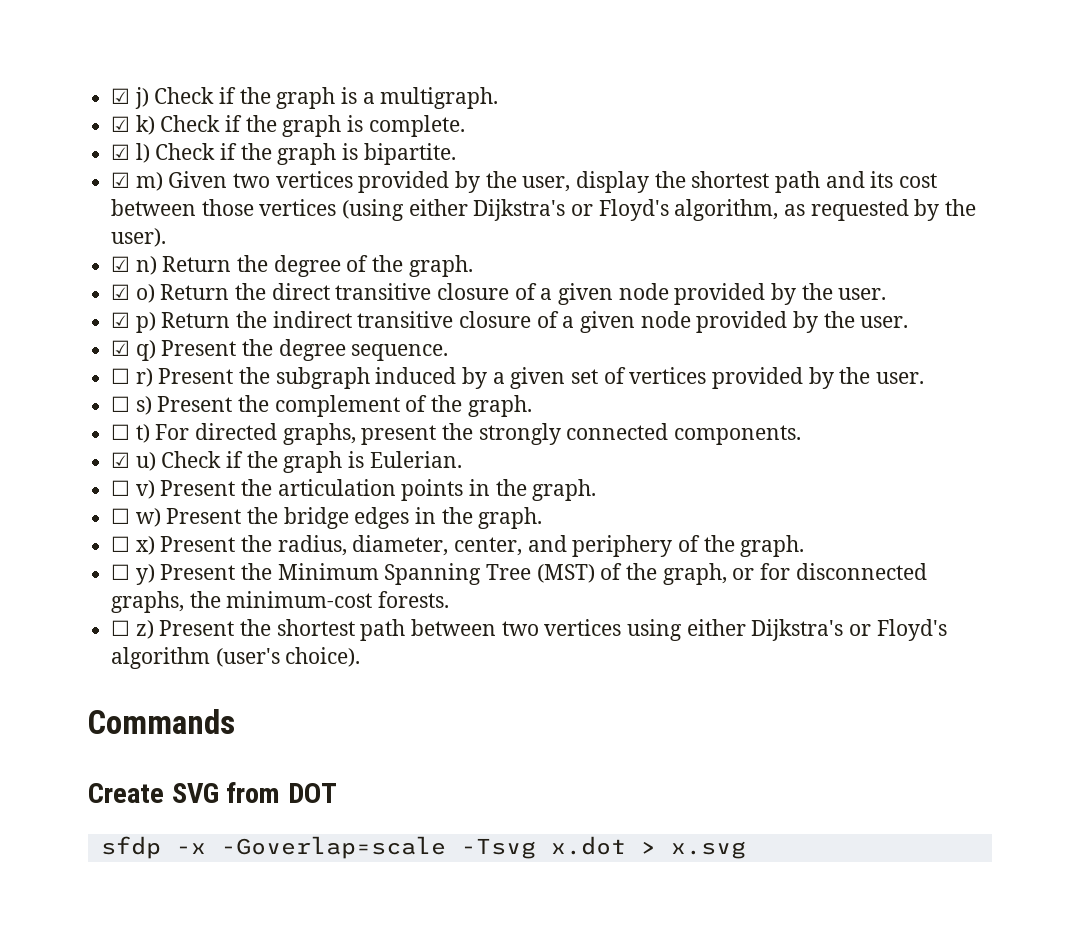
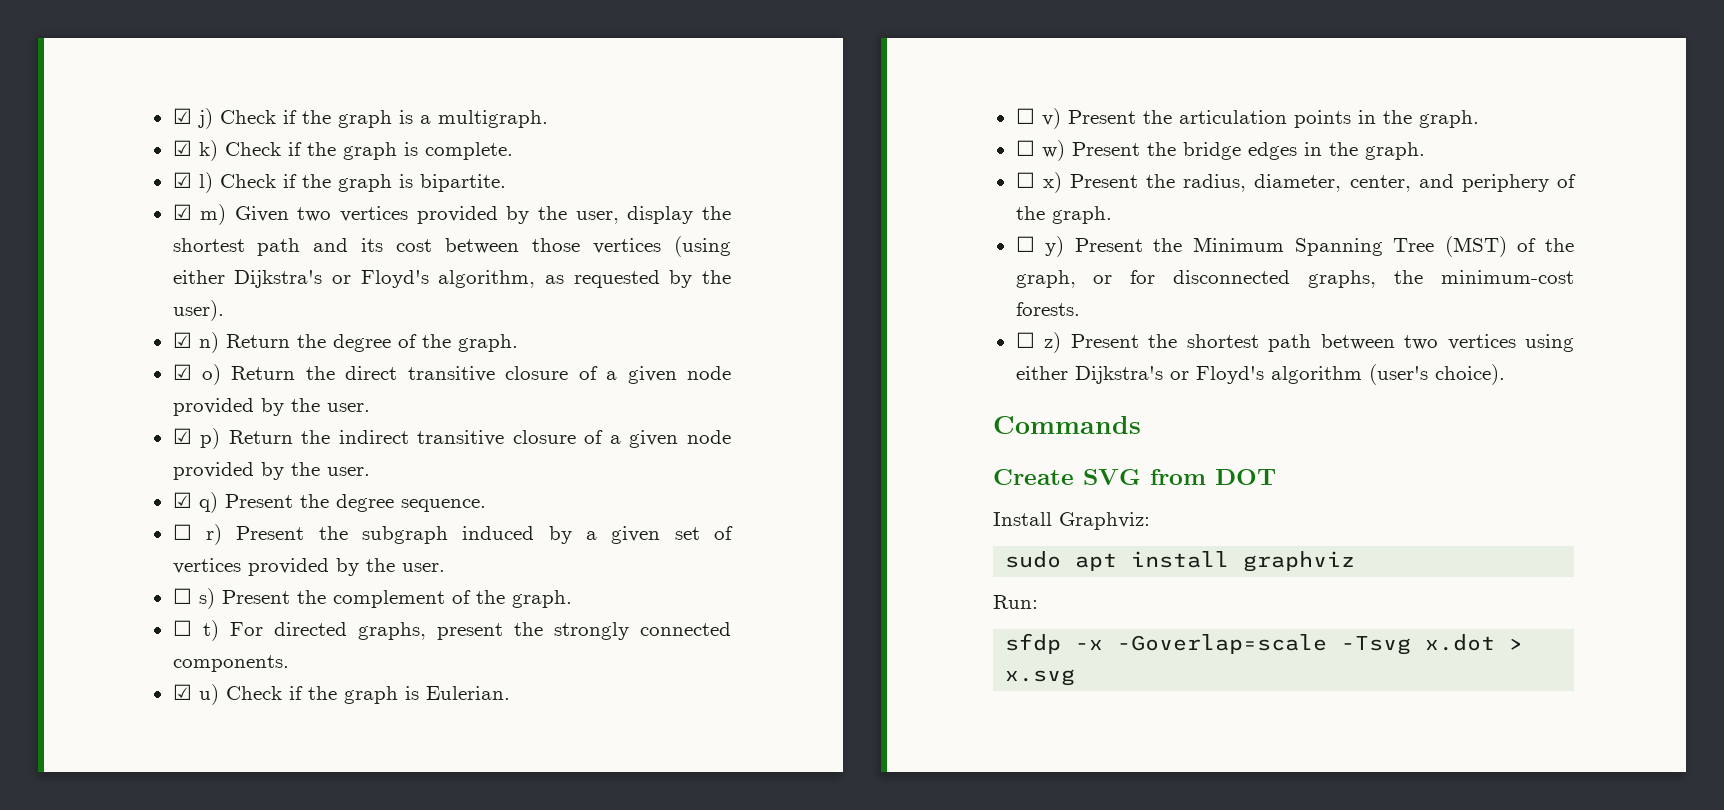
(338, 793) none -> [993,512,1150,530] [1005,551,1356,572] [993,595,1038,609] // Install Graphviz: // sudo apt install graphviz // Run:

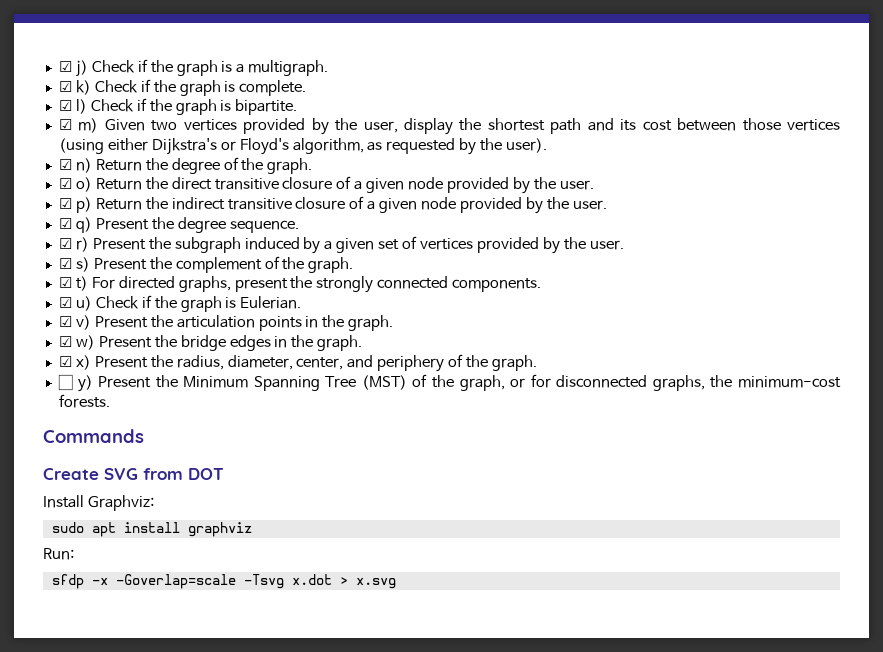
[172,524,192,540] ☐ -> [58,238,72,249] ☑
[172,588,192,604] ☐ -> [58,258,72,269] ☑
[172,620,192,636] ☐ -> [58,277,72,288] ☑
[1015,108,1035,124] ☐ -> [58,316,72,327] ☑
[1015,140,1035,156] ☐ -> [58,336,72,347] ☑
[1015,172,1035,188] ☐ -> [58,356,72,367] ☑
[1015,332,1574,353] [1015,364,1505,385] // ☐ z) Present the shortest path between two vertices using either Dijkstra's or Floyd's algorithm (user's choice). -> (110, 401) none

